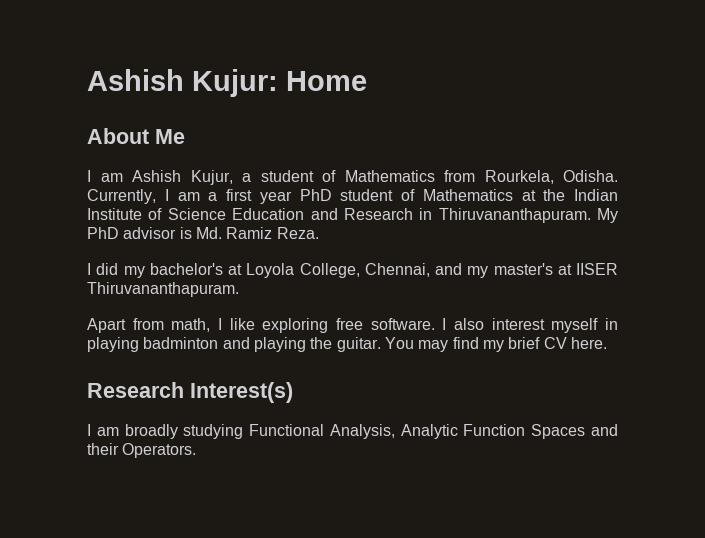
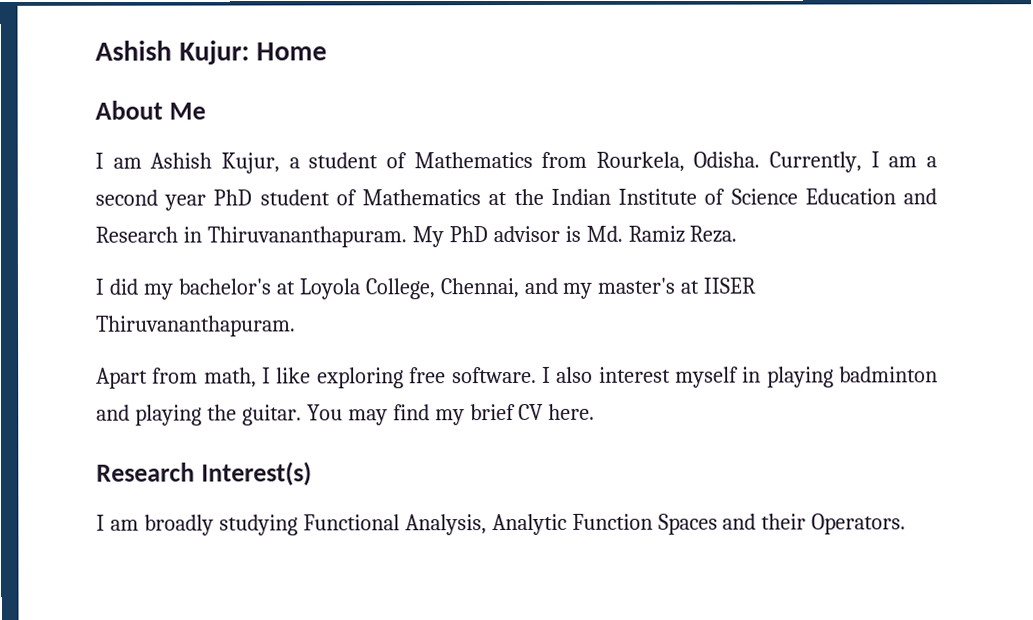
[226,189,252,201] first -> [95,189,158,206] second

